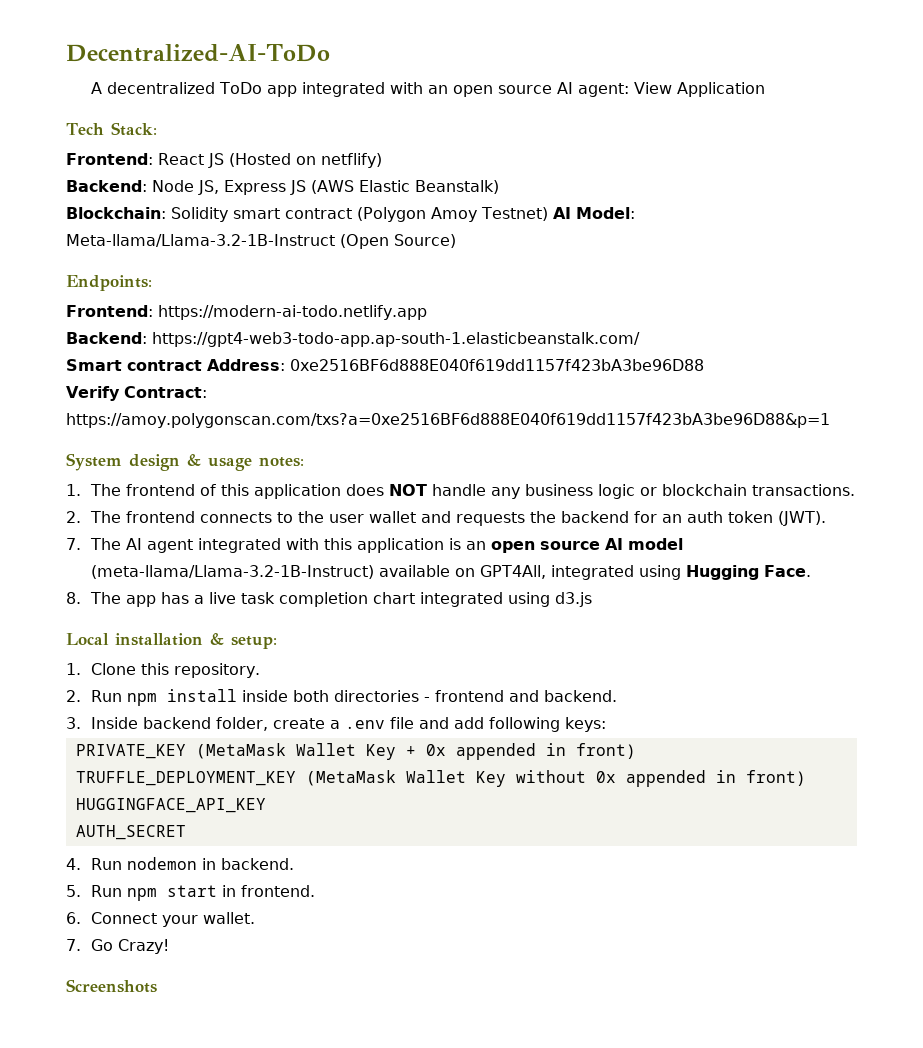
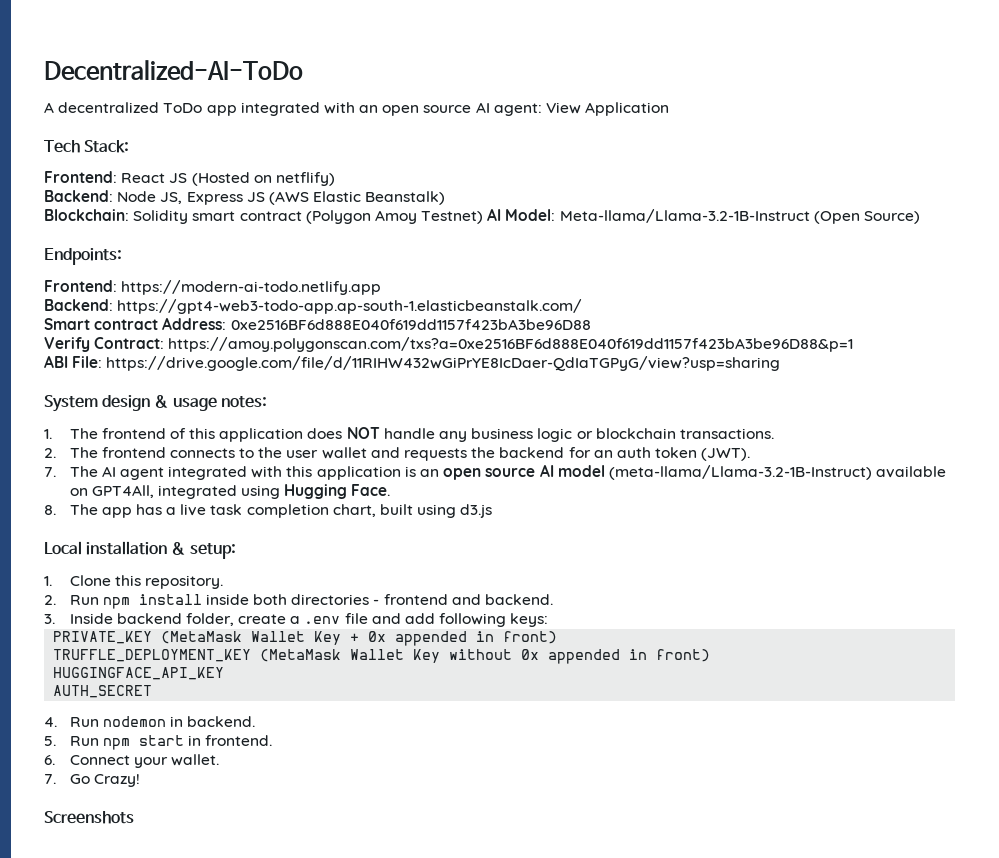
(830, 420) none -> [44,355,781,371] // ABI File: https://drive.google.com/file/d/11RIHW432wGiPrYE8IcDaer-QdIaTGPyG/view?usp=sharing
[373,592,504,607] chart integrated -> [332,504,414,517] chart, built

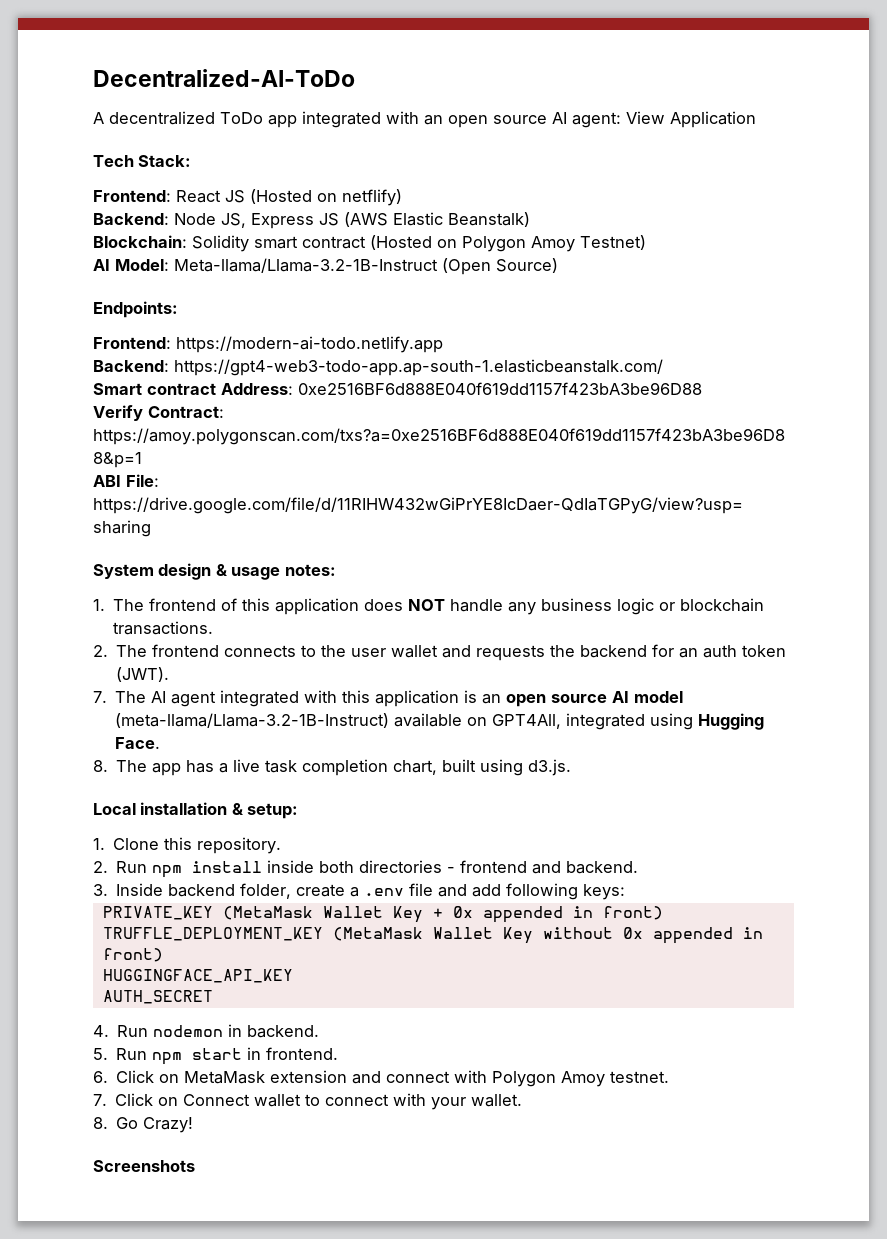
[305,210,371,224] (Polygon -> [370,235,526,252] (Hosted on Polygon
(484, 217) none -> (646, 242) //
[460,504,493,518] d3.js -> [528,759,572,776] d3.js.
[69,755,130,765] Connect -> [116,1070,670,1087] [93,1093,427,1107] Click on MetaMask extension and connect with Polygon Amoy testnet. // 7. Click on Connect wallet to connect with
[44,774,56,784] 7. -> [93,1117,108,1129] 8.

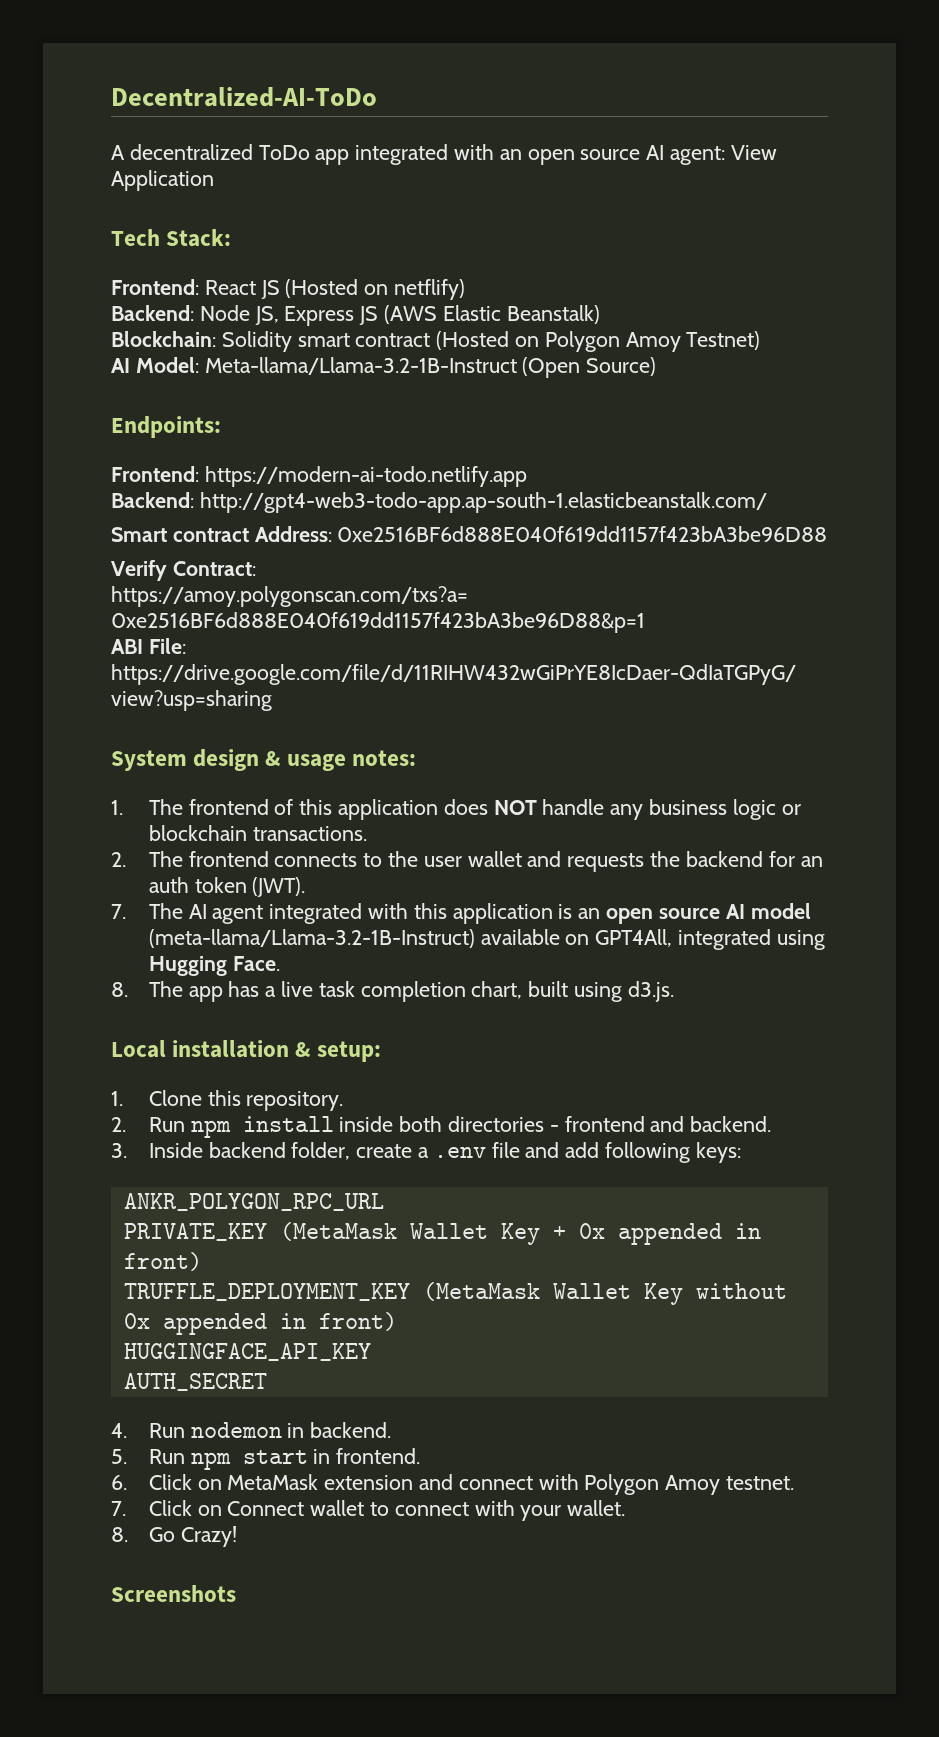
[174,359,663,376] https://gpt4-web3-todo-app.ap-south-1.elasticbeanstalk.com/ -> [199,492,767,513] http://gpt4-web3-todo-app.ap-south-1.elasticbeanstalk.com/
(626, 892) none -> [123,1193,384,1211] // ANKR_POLYGON_RPC_URL

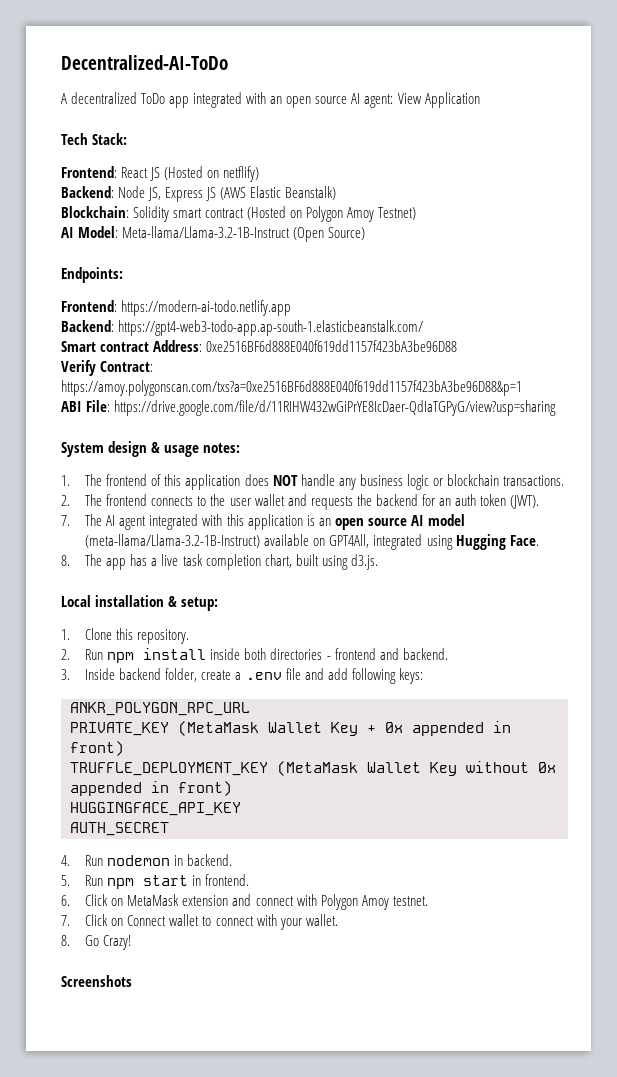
[199,492,767,513] http://gpt4-web3-todo-app.ap-south-1.elasticbeanstalk.com/ -> [118,320,424,336] https://gpt4-web3-todo-app.ap-south-1.elasticbeanstalk.com/

